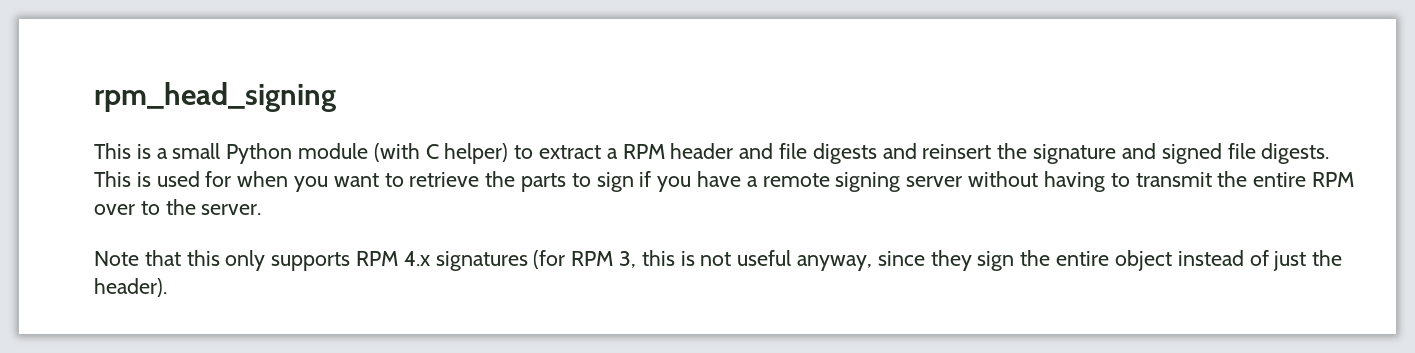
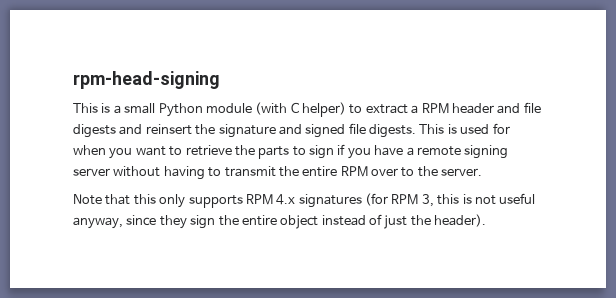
[94,82,336,112] rpm_head_signing -> [73,71,220,89] rpm-head-signing

